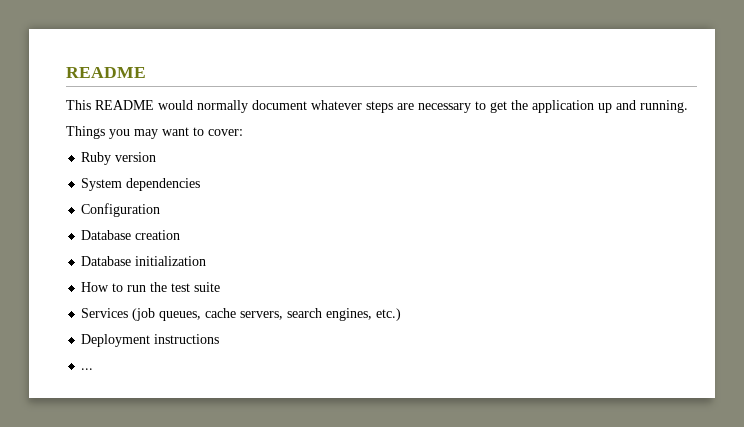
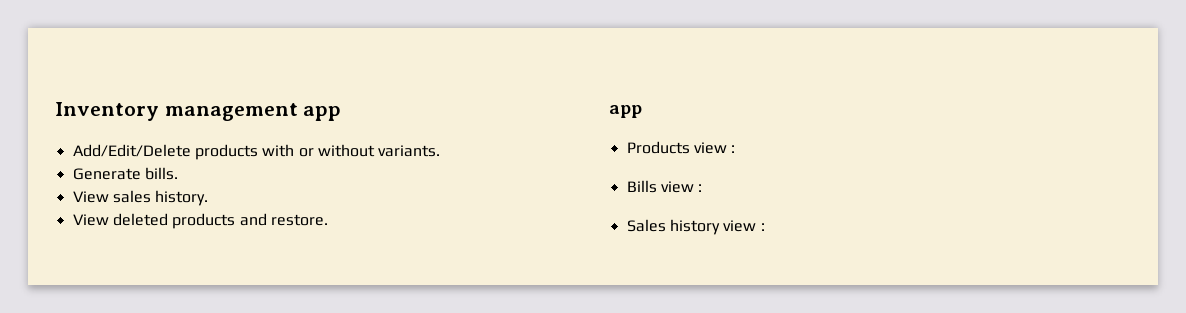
[66,67,146,78] [66,100,688,113] [66,126,243,139] [81,152,157,165] [81,178,201,191] [81,203,161,217] [81,230,181,240] [81,256,207,266] [81,282,221,292] [81,308,402,321] [81,334,220,347] [81,368,94,370] README // This README would normally document whatever steps are necessary to get the application up and running. // Things you may want to cover: // Ruby version // System dependencies // Configuration // Database creation // Database initialization // How to run the test suite // Services (job queues, cache servers, search engines, etc.) // Deployment instructions // ... -> [55,102,342,121] [72,144,441,160] [72,167,178,180] [72,190,209,206] [72,213,328,229] [609,105,642,118] [626,141,736,154] [626,180,703,193] [626,219,765,235] Inventory management app // Add/Edit/Delete products with or without variants. // Generate bills. // View sales history. // View deleted products and restore. // app // Products view : // Bills view : // Sales history view :

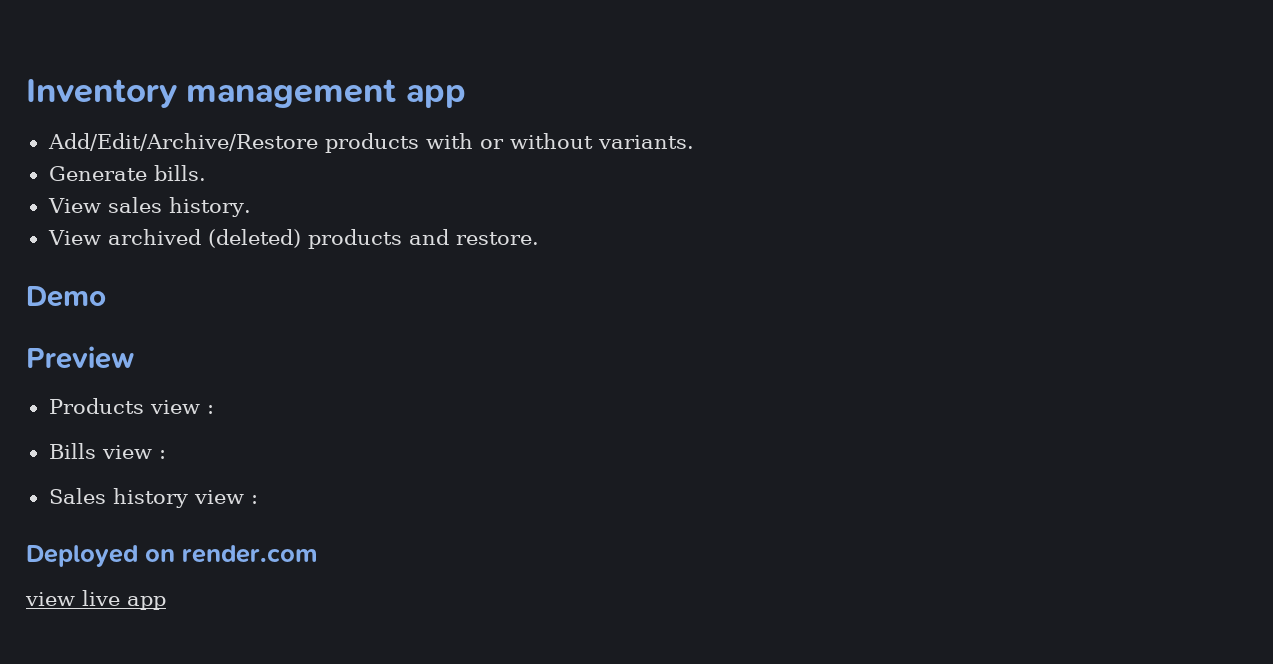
[72,144,191,157] Add/Edit/Delete -> [47,133,318,151] Add/Edit/Archive/Restore
[112,213,168,226] deleted -> [107,229,301,248] archived (deleted)
[609,105,642,118] app -> [26,286,106,307] [26,346,134,369] Demo // Preview
(765, 227) none -> [26,545,318,567] [25,590,166,610] // Deployed on render.com // view live app

